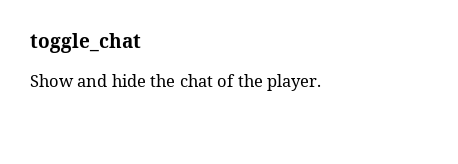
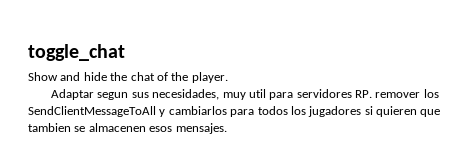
(322, 82) none -> [51,89,439,100] [28,106,441,117] [28,123,227,134] // Adaptar segun sus necesidades, muy util para servidores RP. remover los SendClientMessageToAll y cambiarlos para todos los jugadores si quieren que tambien se almacenen esos mensajes.

